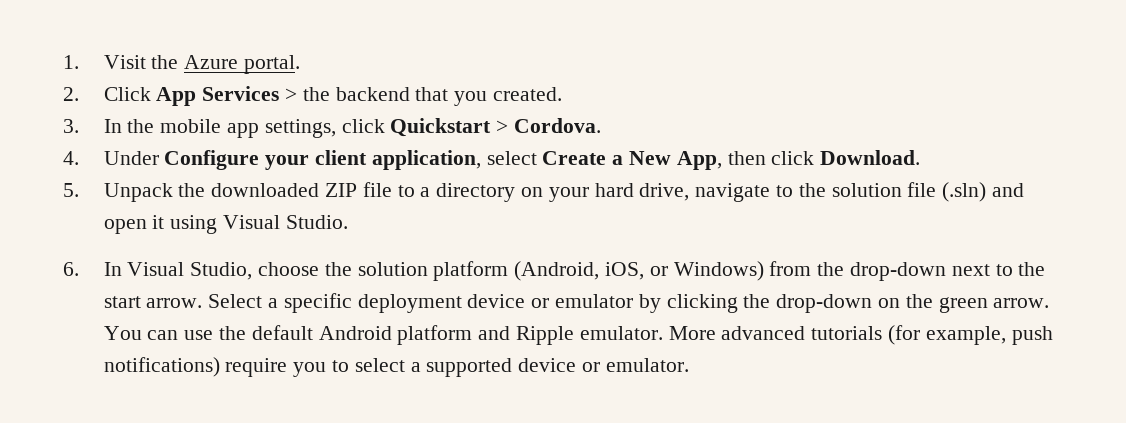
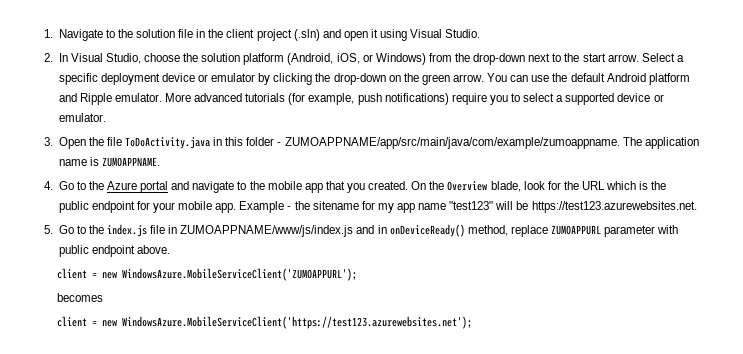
[103,55,300,74] [63,86,563,106] [63,118,602,138] [63,150,921,170] [63,182,937,202] Visit the Azure portal. // 2. Click App Services > the backend that you created. // 3. In the mobile app settings, click Quickstart > Cordova. // 4. Under Configure your client application, select Create a New App, then click Download. // 5. Unpack the downloaded ZIP file to a directory on your hard drive, navigate to the solution file -> [58,29,292,41] Navigate to the solution file in the client project
[63,262,79,276] 6. -> [44,53,53,62] 2.
(689, 365) none -> [44,137,699,149] [58,157,160,167] [44,181,667,193] [58,201,697,213] [44,224,679,237] [58,245,170,257] [56,268,357,281] [56,293,103,302] [56,316,472,329] // 3. Open the file ToDoActivity.java in this folder - ZUMOAPPNAME/app/src/main/java/com/example/zumoappname. The application name is ZUMOAPPNAME. // 4. Go to the Azure portal and navigate to the mobile app that you created. On the Overview blade, look for the URL which is the public endpoint for your mobile app. Example - the sitename for my app name "test123" will be https://test123.azurewebsites.net. // 5. Go to the index.js file in ZUMOAPPNAME/www/js/index.js and in onDeviceReady() method, replace ZUMOAPPURL parameter with public endpoint above. // client = new WindowsAzure.MobileServiceClient('ZUMOAPPURL'); // becomes // client = new WindowsAzure.MobileServiceClient('https://test123.azurewebsites.net');

